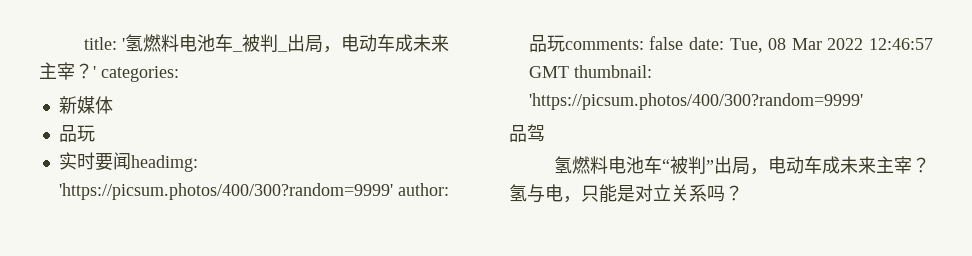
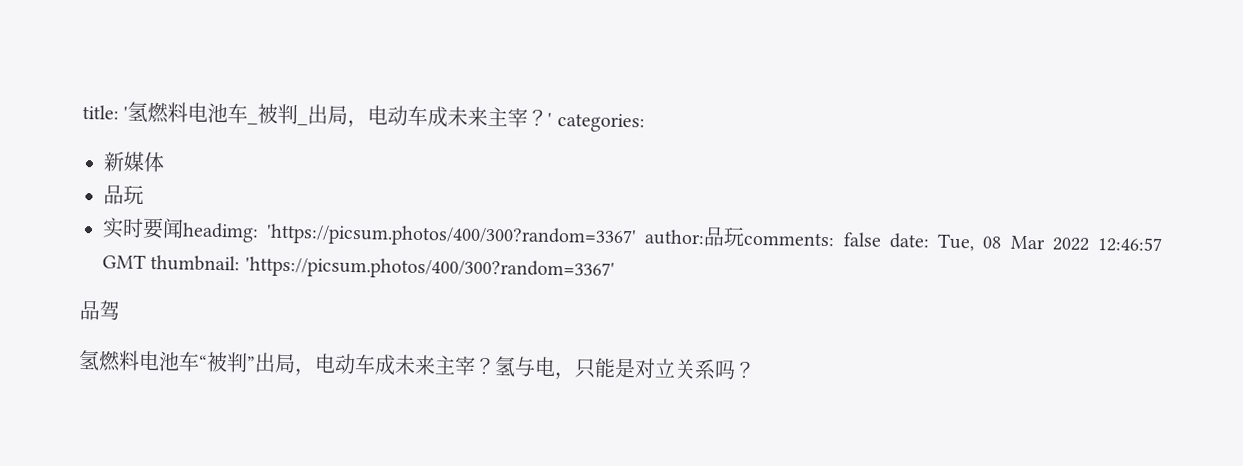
[58,183,393,200] 'https://picsum.photos/400/300?random=9999' -> [266,223,638,249] 'https://picsum.photos/400/300?random=3367'
[528,93,863,110] 'https://picsum.photos/400/300?random=9999' -> [244,256,615,281] 'https://picsum.photos/400/300?random=3367'

